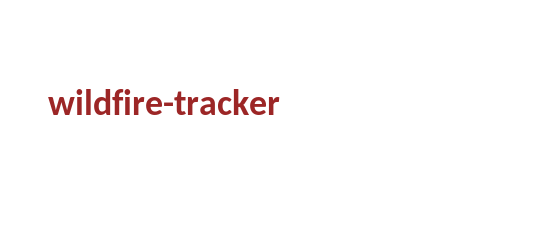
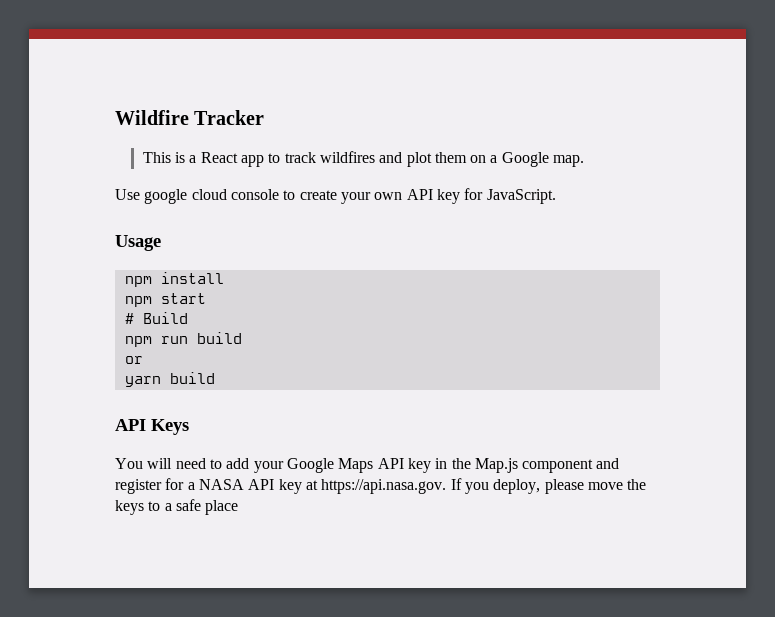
[48,89,280,115] wildfire-tracker -> [115,110,265,125] [142,151,585,167] [115,188,556,204] [115,235,161,251] [124,272,224,287] [124,293,206,307] [124,312,188,324] [124,332,242,347] [124,356,143,364] [124,372,215,387] [115,419,189,435] [115,458,620,473] [115,478,647,494] [115,499,239,515] Wildfire Tracker // This is a React app to track wildfires and plot them on a Google map. // Use google cloud console to create your own API key for JavaScript. // Usage // npm install // npm start // # Build // npm run build // or // yarn build // API Keys // You will need to add your Google Maps API key in the Map.js component and register for a NASA API key at https://api.nasa.gov. If you deploy, please move the keys to a safe place

